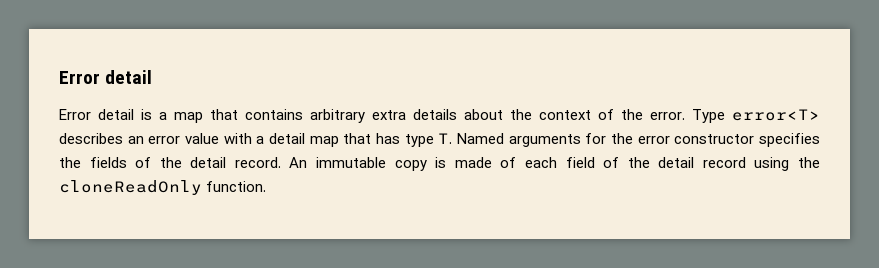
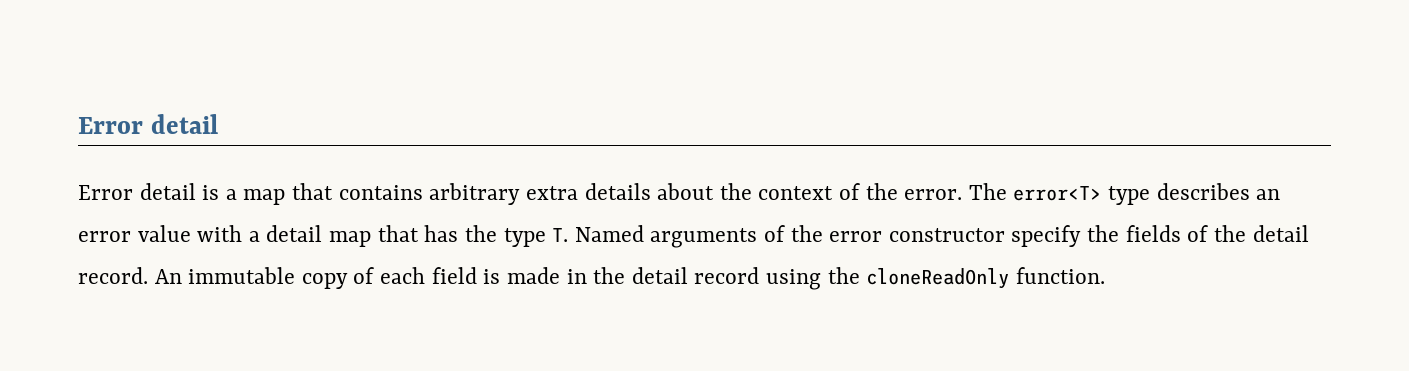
[692,109,820,123] Type error<T> -> [968,183,1151,205] The error<T> type
(400, 138) none -> [464,225,497,242] the
[585,133,607,144] for -> [763,225,785,242] of
[758,133,820,147] specifies -> [1011,225,1082,247] specify
[435,157,492,168] is made -> (348, 281) none
[603,157,620,168] of -> [483,267,587,284] is made in

